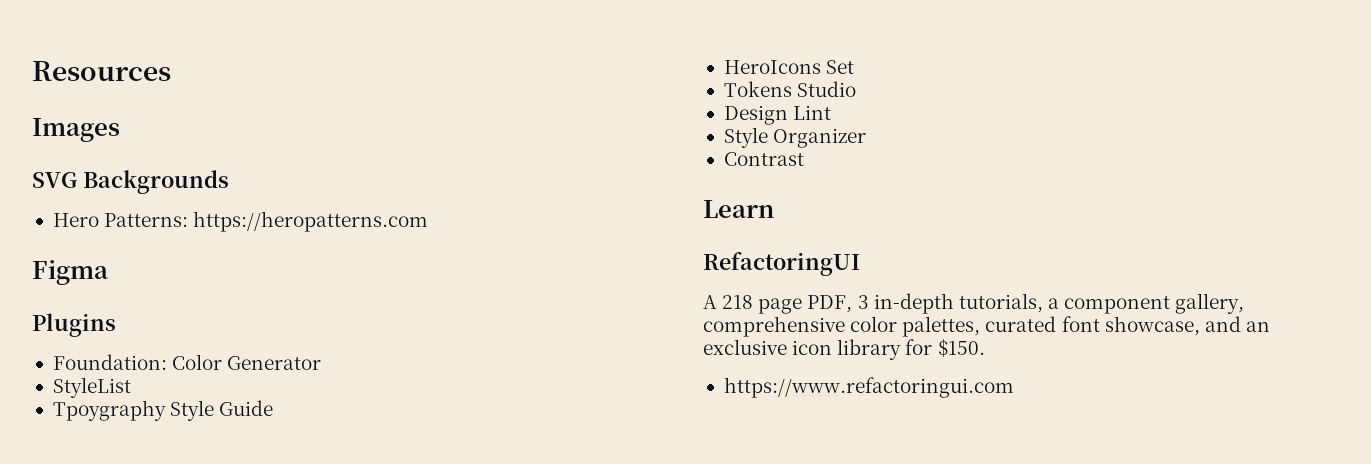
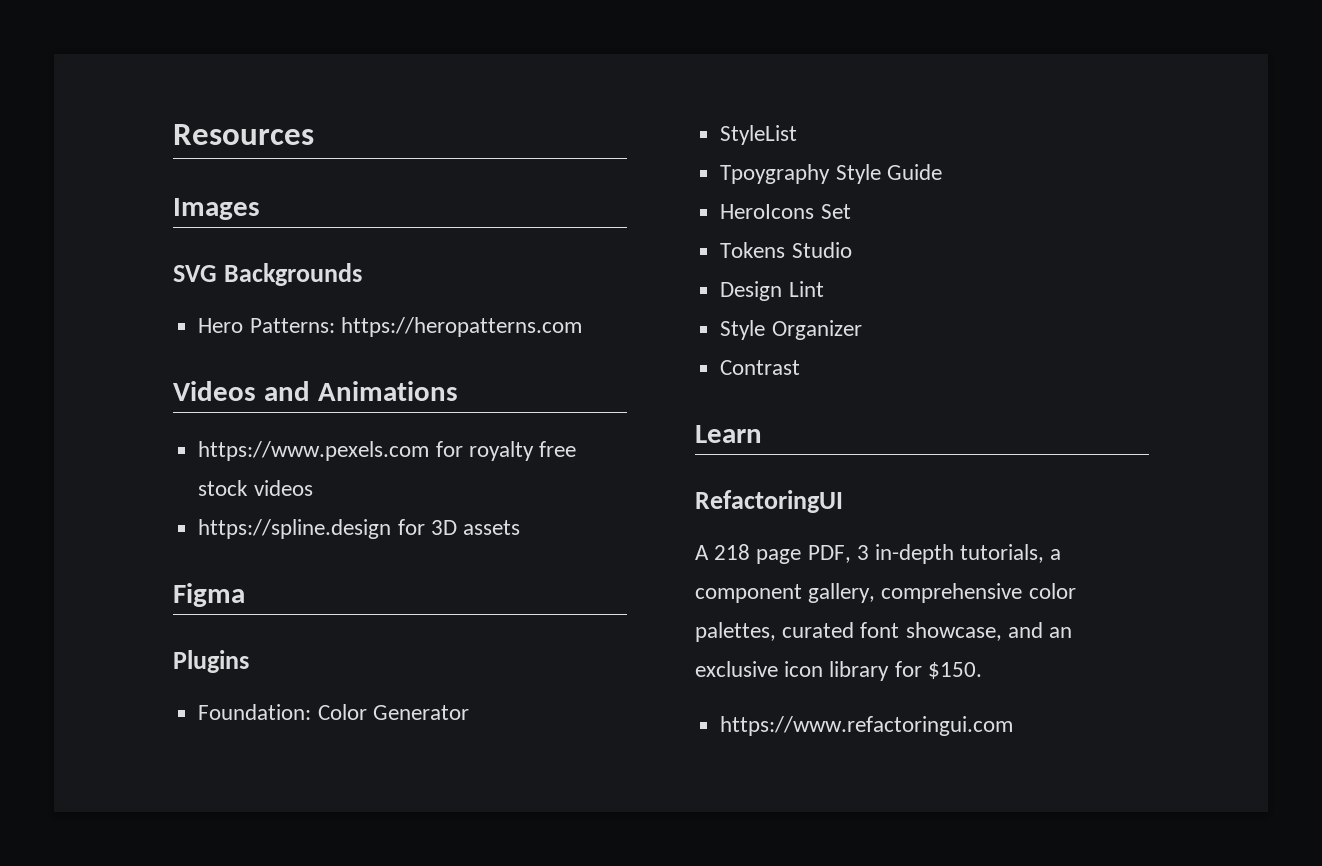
(429, 221) none -> [173,381,458,401] [198,441,576,461] [198,480,313,496] [198,519,520,539] // Videos and Animations // https://www.pexels.com for royalty free stock videos // https://spline.design for 3D assets

